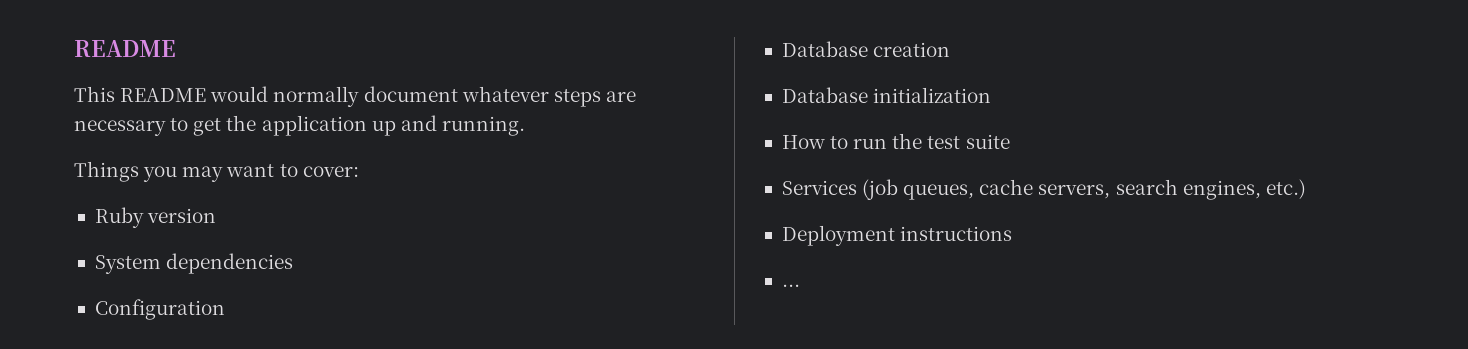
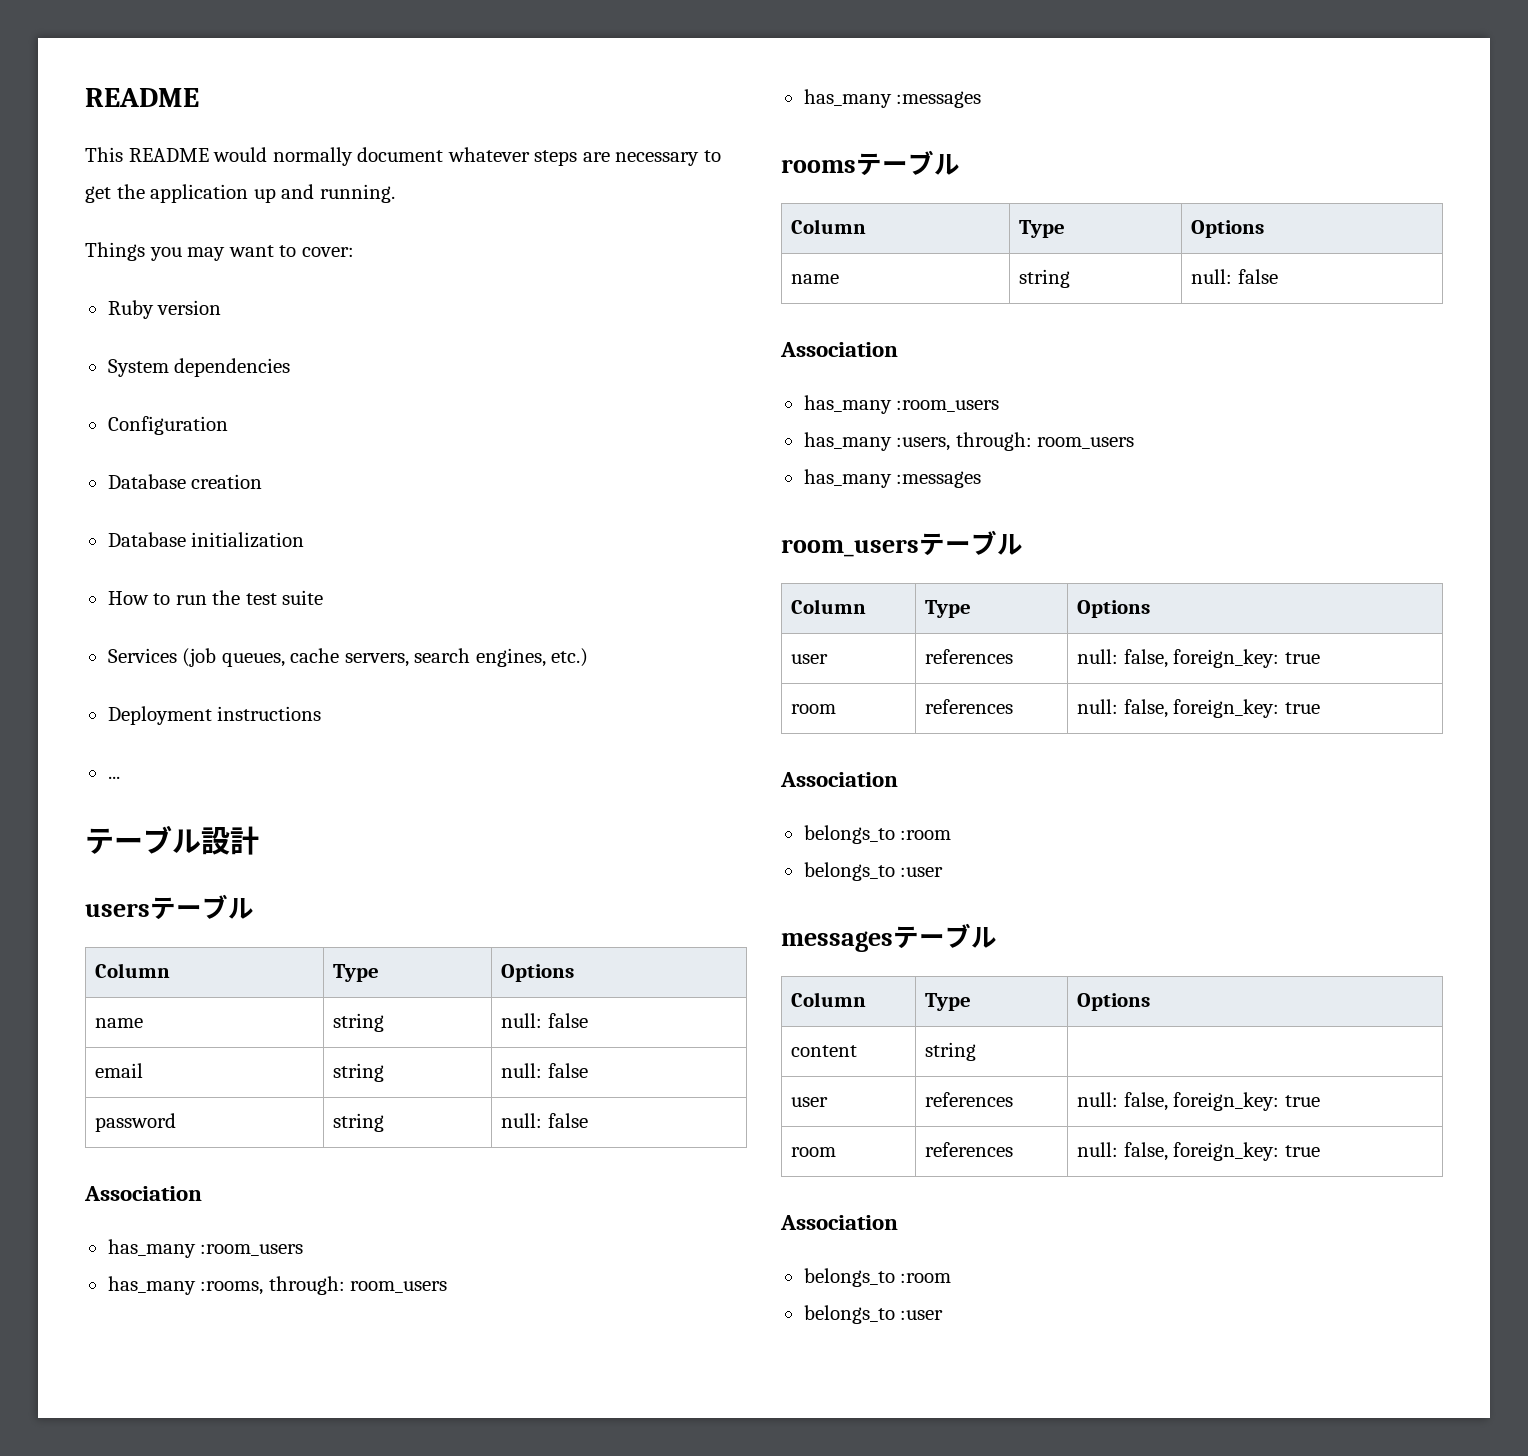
(800, 285) none -> [85,825,259,855] [85,894,254,920] [94,963,170,978] [332,964,379,982] [500,964,574,982] [94,1018,143,1028] [332,1013,384,1032] [500,1013,588,1028] [94,1063,143,1078] [332,1063,384,1082] [500,1063,588,1078] [94,1113,176,1132] [332,1113,384,1132] [500,1113,588,1128] [84,1186,202,1201] [107,1239,304,1258] [107,1276,448,1295] [803,89,982,108] [781,150,960,176] [790,219,866,234] [1018,220,1065,238] [1190,220,1264,238] [790,274,839,284] [1018,269,1070,288] [1190,269,1278,284] [780,342,898,357] [803,395,1000,414] [803,432,1135,451] [803,469,982,488] [781,530,1023,557] [790,599,866,614] [924,600,971,618] [1076,600,1150,618] [790,654,828,664] [924,649,1013,664] [1076,649,1320,668] [790,704,836,714] [924,699,1013,714] [1076,699,1320,718] [780,772,898,787] [803,825,952,844] [803,862,944,881] [781,923,997,952] [790,992,866,1007] [924,993,971,1011] [1076,993,1150,1011] [790,1045,857,1057] [924,1042,976,1061] [790,1097,828,1107] [924,1092,1013,1107] [1076,1092,1320,1111] [790,1147,836,1157] [924,1142,1013,1157] [1076,1142,1320,1161] [780,1215,898,1230] [803,1268,952,1287] [803,1305,944,1324] // テーブル設計 // usersテーブル // Column | Type | Options // name | string | null: false // email | string | null: false // password | string | null: false // Association // has_many :room_users // has_many :rooms, through: room_users // has_many :messages // roomsテーブル // Column | Type | Options // name | string | null: false // Association // has_many :room_users // has_many :users, through: room_users // has_many :messages // room_usersテーブル // Column | Type | Options // user | references | null: false, foreign_key: true // room | references | null: false, foreign_key: true // Association // belongs_to :room // belongs_to :user // messagesテーブル // Column | Type | Options // content | string | // user | references | null: false, foreign_key: true // room | references | null: false, foreign_key: true // Association // belongs_to :room // belongs_to :user

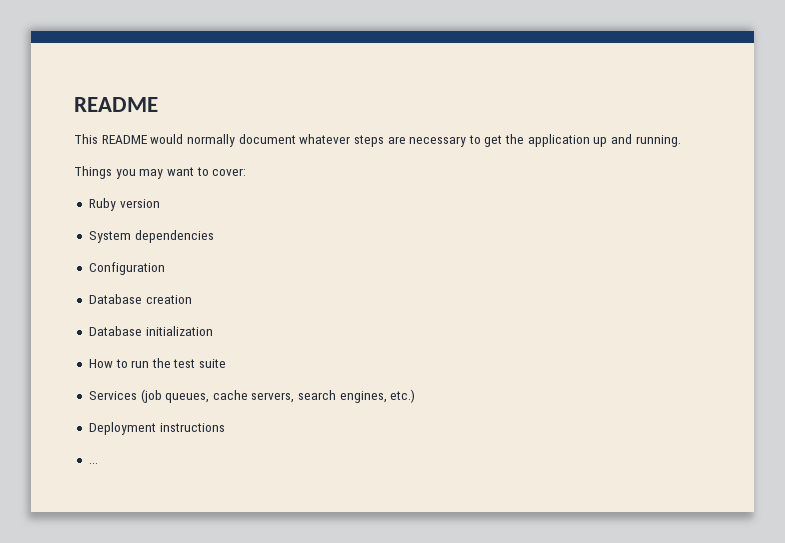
[85,825,259,855] [85,894,254,920] [94,963,170,978] [332,964,379,982] [500,964,574,982] [94,1018,143,1028] [332,1013,384,1032] [500,1013,588,1028] [94,1063,143,1078] [332,1063,384,1082] [500,1063,588,1078] [94,1113,176,1132] [332,1113,384,1132] [500,1113,588,1128] [84,1186,202,1201] [107,1239,304,1258] [107,1276,448,1295] [803,89,982,108] [781,150,960,176] [790,219,866,234] [1018,220,1065,238] [1190,220,1264,238] [790,274,839,284] [1018,269,1070,288] [1190,269,1278,284] [780,342,898,357] [803,395,1000,414] [803,432,1135,451] [803,469,982,488] [781,530,1023,557] [790,599,866,614] [924,600,971,618] [1076,600,1150,618] [790,654,828,664] [924,649,1013,664] [1076,649,1320,668] [790,704,836,714] [924,699,1013,714] [1076,699,1320,718] [780,772,898,787] [803,825,952,844] [803,862,944,881] [781,923,997,952] [790,992,866,1007] [924,993,971,1011] [1076,993,1150,1011] [790,1045,857,1057] [924,1042,976,1061] [790,1097,828,1107] [924,1092,1013,1107] [1076,1092,1320,1111] [790,1147,836,1157] [924,1142,1013,1157] [1076,1142,1320,1161] [780,1215,898,1230] [803,1268,952,1287] [803,1305,944,1324] // テーブル設計 // usersテーブル // Column | Type | Options // name | string | null: false // email | string | null: false // password | string | null: false // Association // has_many :room_users // has_many :rooms, through: room_users // has_many :messages // roomsテーブル // Column | Type | Options // name | string | null: false // Association // has_many :room_users // has_many :users, through: room_users // has_many :messages // room_usersテーブル // Column | Type | Options // user | references | null: false, foreign_key: true // room | references | null: false, foreign_key: true // Association // belongs_to :room // belongs_to :user // messagesテーブル // Column | Type | Options // content | string | // user | references | null: false, foreign_key: true // room | references | null: false, foreign_key: true // Association // belongs_to :room // belongs_to :user -> (98, 463) none

